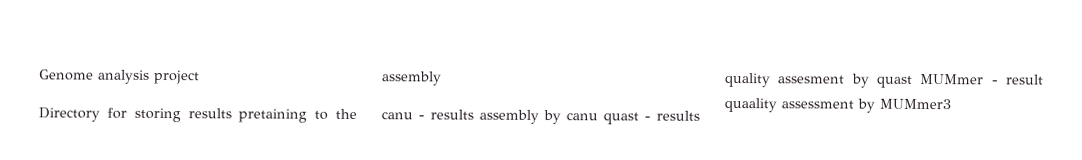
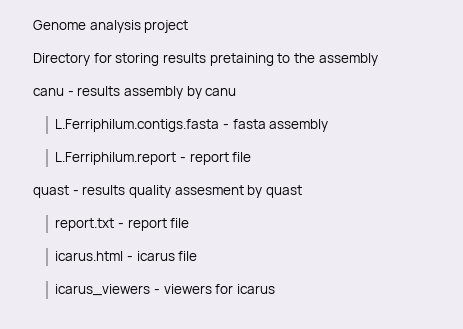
(598, 116) none -> [55,119,329,132] [55,152,252,165] // L.Ferriphilum.contigs.fasta - fasta assembly // L.Ferriphilum.report - report file //
[919,73,1044,85] [724,97,951,113] MUMmer - result quaality assessment by MUMmer3 -> [55,218,190,231] [55,251,198,261] [55,284,275,296] // report.txt - report file // icarus.html - icarus file // icarus_viewers - viewers for icarus

